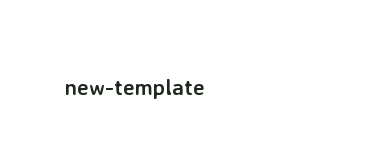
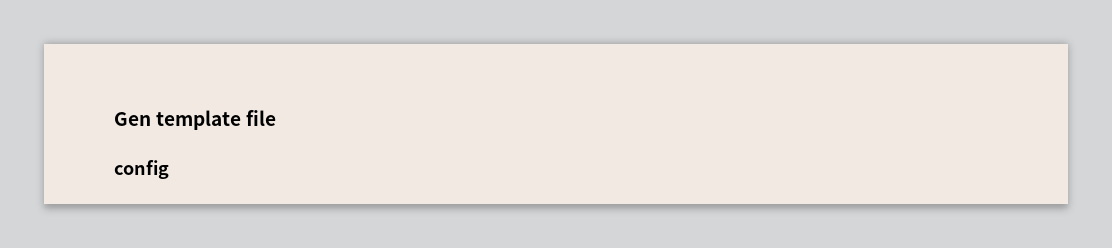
[65,79,205,99] new-template -> [114,110,277,130] [114,160,169,179] Gen template file // config

